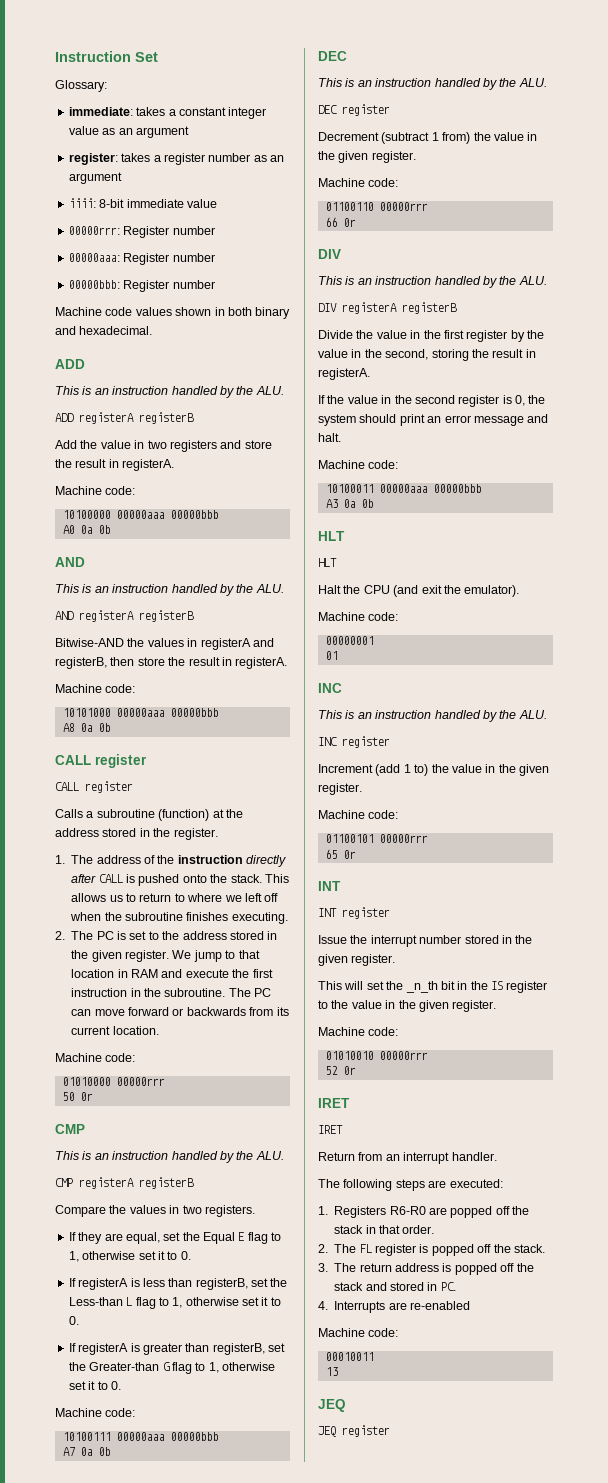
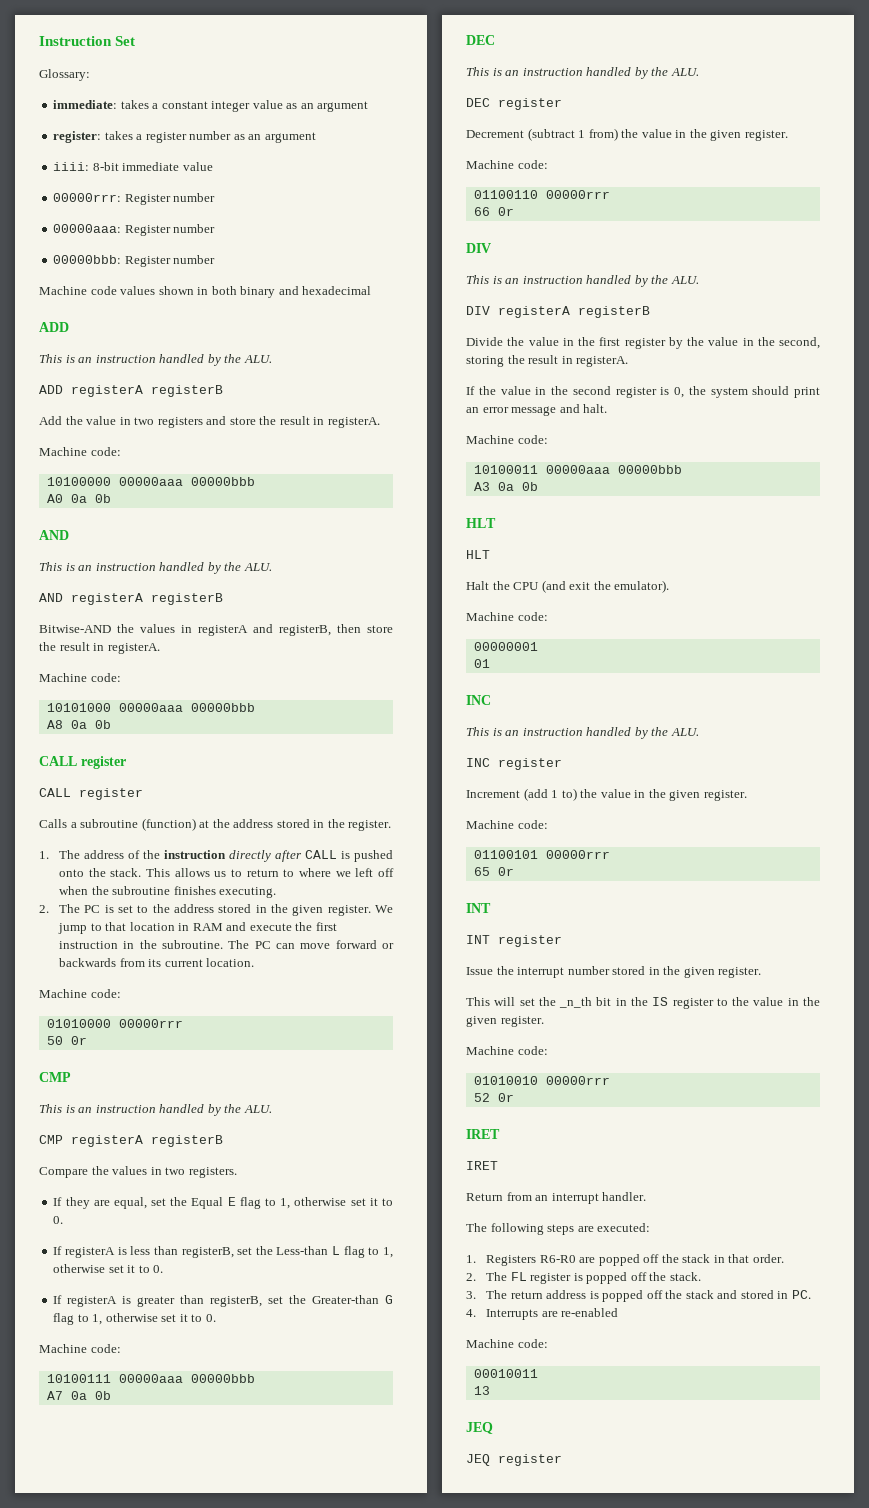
[79,326,153,335] hexadecimal. -> [302,286,372,295] hexadecimal

